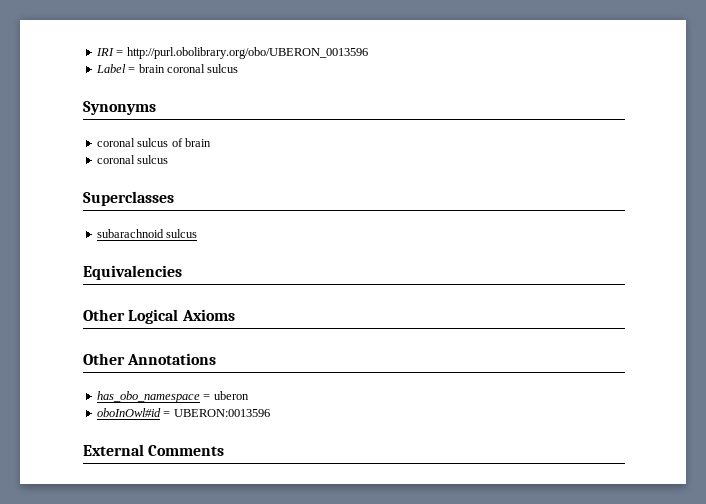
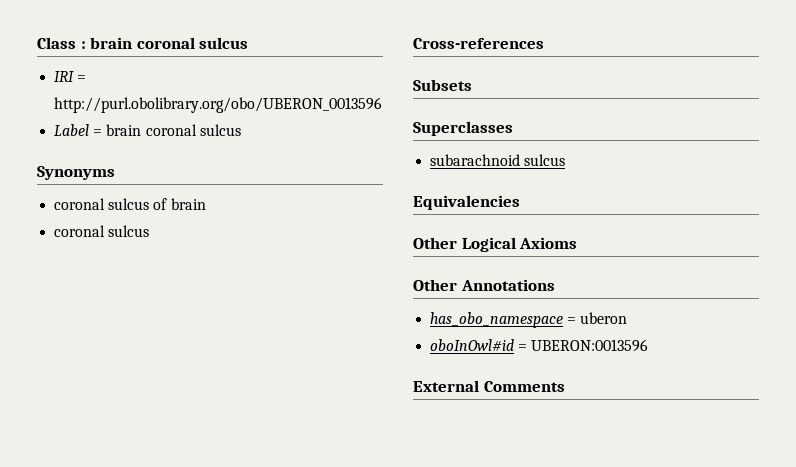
(95, 52) none -> [37,37,249,49] Class : brain coronal sulcus //
(169, 159) none -> [413,38,544,49] [413,79,472,91] // Cross-references // Subsets

